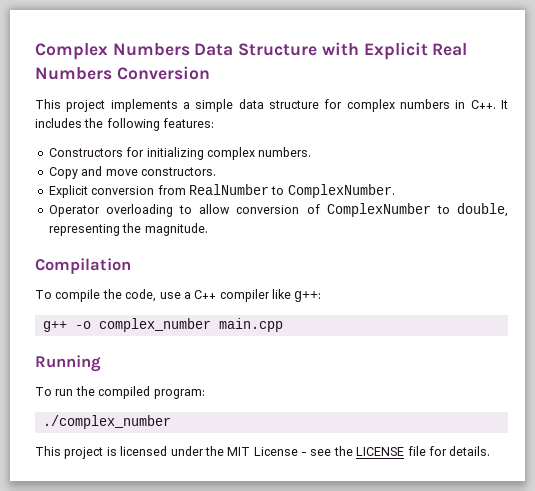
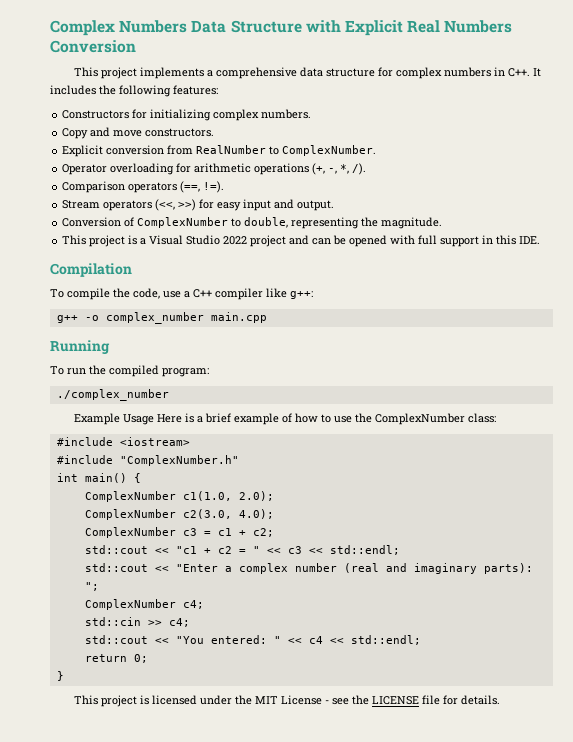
[195,99,234,112] simple -> [216,67,298,79] comprehensive
[179,204,300,214] to allow conversion -> [176,163,367,175] [62,181,225,193] [62,199,335,211] [62,217,122,227] for arithmetic operations (+, -, *, /). // Comparison operators (==, !=). // Stream operators (<<, >>) for easy input and output. // Conversion
(208, 229) none -> [62,235,541,247] // This project is a Visual Studio 2022 project and can be opened with full support in this IDE.
(171, 422) none -> [74,413,497,425] [56,437,190,446] [56,455,239,466] [56,473,141,483] [84,491,274,502] [84,509,274,520] [84,527,274,538] [84,545,400,555] [84,563,533,574] [84,582,99,591] [84,599,204,610] [84,617,190,627] [84,635,421,645] [84,654,148,663] [56,671,64,681] // Example Usage Here is a brief example of how to use the ComplexNumber class: // #include <iostream> // #include "ComplexNumber.h" // int main() { // ComplexNumber c1(1.0, 2.0); // ComplexNumber c2(3.0, 4.0); // ComplexNumber c3 = c1 + c2; // std::cout << "c1 + c2 = " << c3 << std::endl; // std::cout << "Enter a complex number (real and imaginary parts): "; // ComplexNumber c4; // std::cin >> c4; // std::cout << "You entered: " << c4 << std::endl; // return 0; // }

